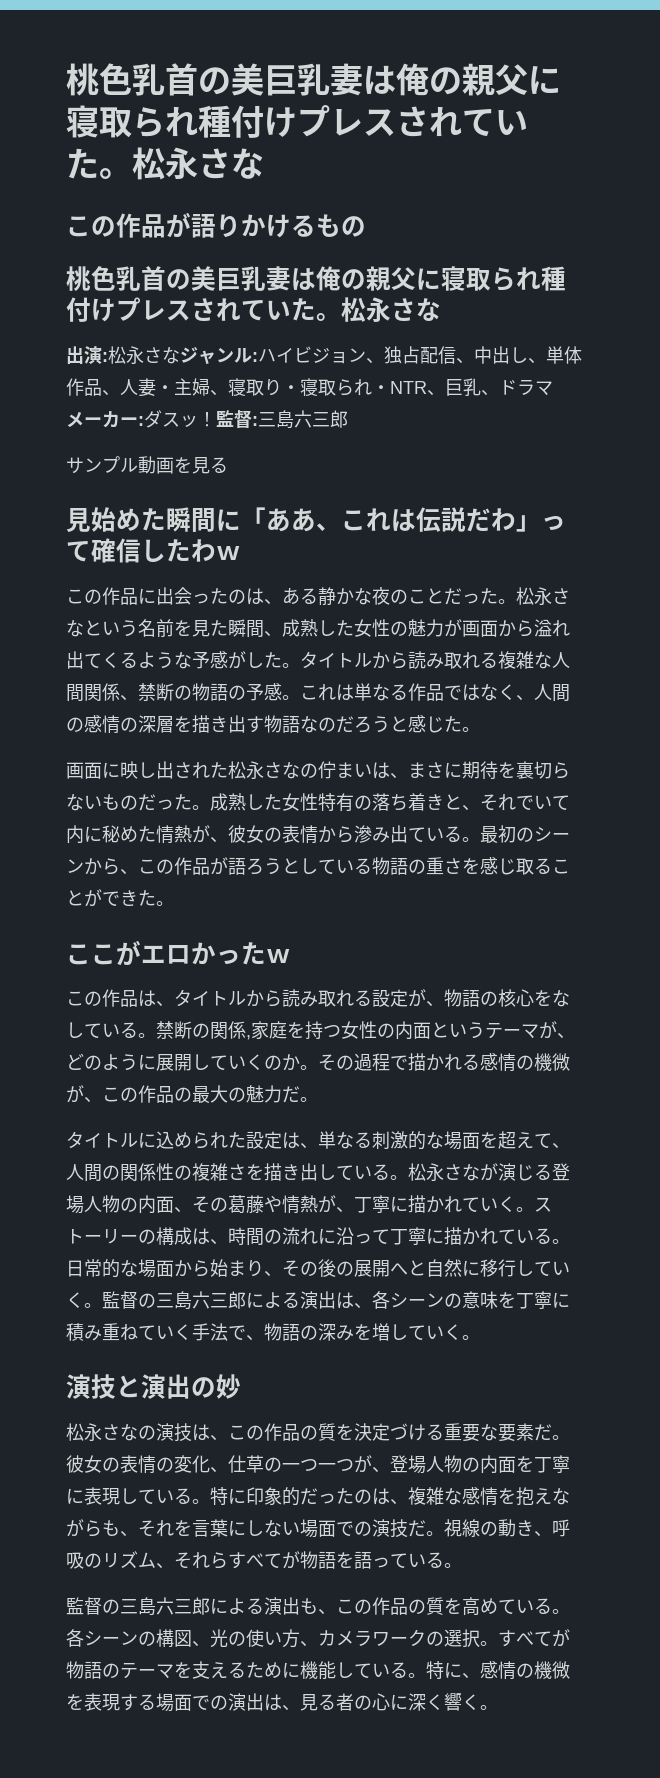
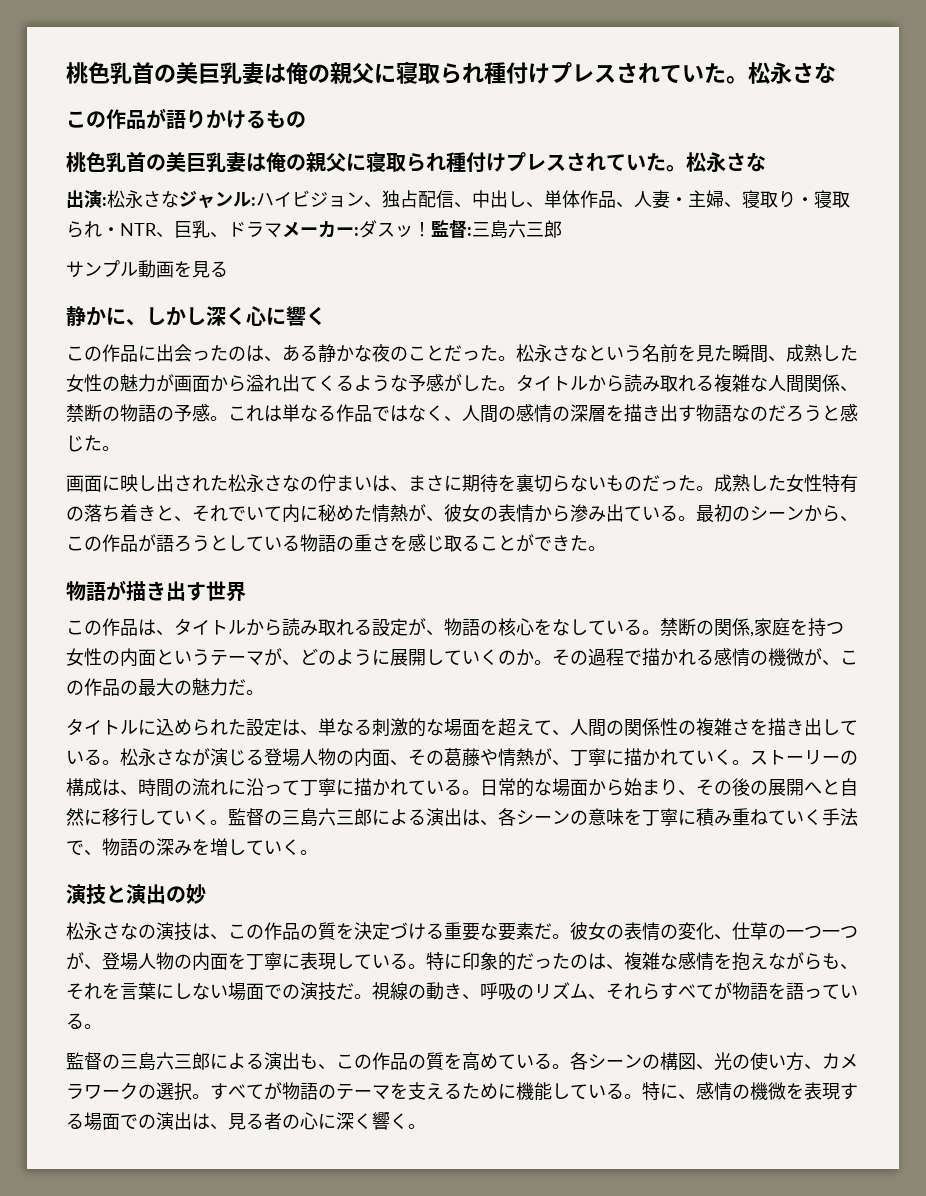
[66,507,566,533] [66,538,241,563] 見始めた瞬間に「ああ、これは伝説だわ」って確信したわｗ -> [66,306,326,326] 静かに、しかし深く心に響く
[66,940,291,966] ここがエロかったｗ -> [66,580,246,602] 物語が描き出す世界

